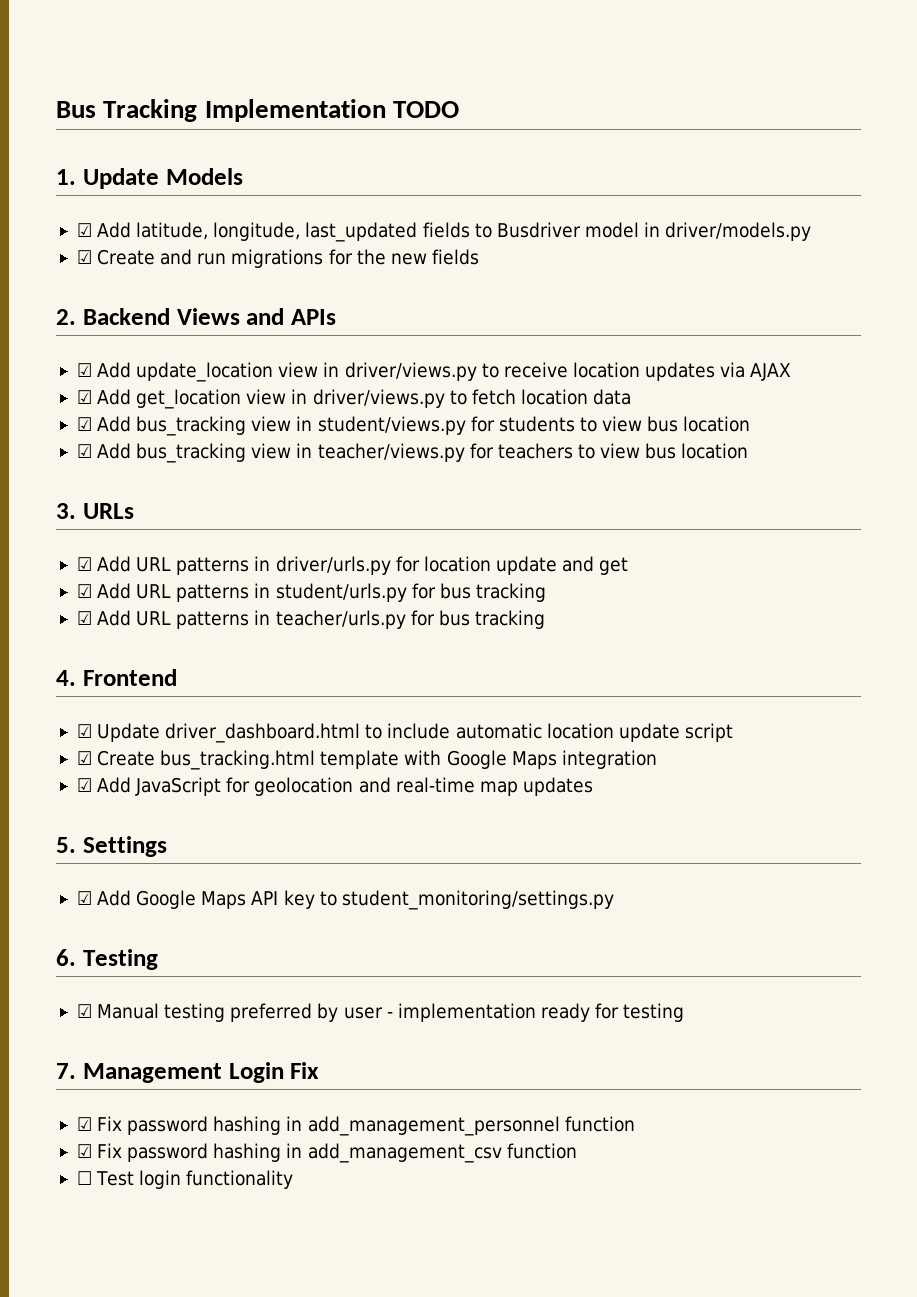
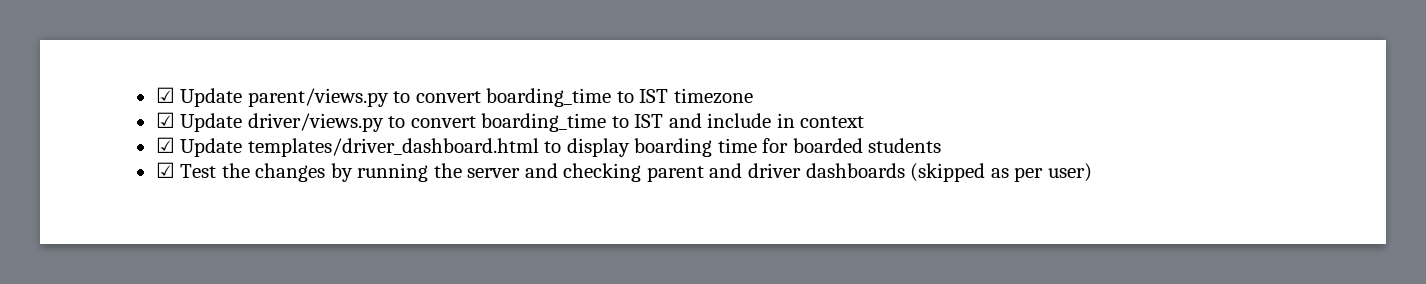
[56,99,459,122] [56,168,243,189] [76,222,812,242] [76,249,479,268] [56,308,336,325] [76,362,792,382] [76,389,632,409] [76,416,751,436] [76,443,749,463] [56,503,134,519] [76,556,629,575] [76,583,546,602] [76,610,545,629] [56,669,177,686] [76,723,733,743] [76,750,657,770] [76,777,593,796] [56,836,167,857] [76,890,614,910] [56,949,158,970] [76,1003,685,1022] [56,1062,320,1083] [76,1116,635,1136] [76,1143,577,1163] [76,1170,294,1189] Bus Tracking Implementation TODO // 1. Update Models // ☑ Add latitude, longitude, last_updated fields to Busdriver model in driver/models.py // ☑ Create and run migrations for the new fields // 2. Backend Views and APIs // ☑ Add update_location view in driver/views.py to receive location updates via AJAX // ☑ Add get_location view in driver/views.py to fetch location data // ☑ Add bus_tracking view in student/views.py for students to view bus location // ☑ Add bus_tracking view in teacher/views.py for teachers to view bus location // 3. URLs // ☑ Add URL patterns in driver/urls.py for location update and get // ☑ Add URL patterns in student/urls.py for bus tracking // ☑ Add URL patterns in teacher/urls.py for bus tracking // 4. Frontend // ☑ Update driver_dashboard.html to include automatic location update script // ☑ Create bus_tracking.html template with Google Maps integration // ☑ Add JavaScript for geolocation and real-time map updates // 5. Settings // ☑ Add Google Maps API key to student_monitoring/settings.py // 6. Testing // ☑ Manual testing preferred by user - implementation ready for testing // 7. Management Login Fix // ☑ Fix password hashing in add_management_personnel function // ☑ Fix password hashing in add_management_csv function // ☐ Test login functionality -> [155,87,753,107] [155,112,865,132] [155,137,942,157] [155,162,1092,182] ☑ Update parent/views.py to convert boarding_time to IST timezone // ☑ Update driver/views.py to convert boarding_time to IST and include in context // ☑ Update templates/driver_dashboard.html to display boarding time for boarded students // ☑ Test the changes by running the server and checking parent and driver dashboards (skipped as per user)

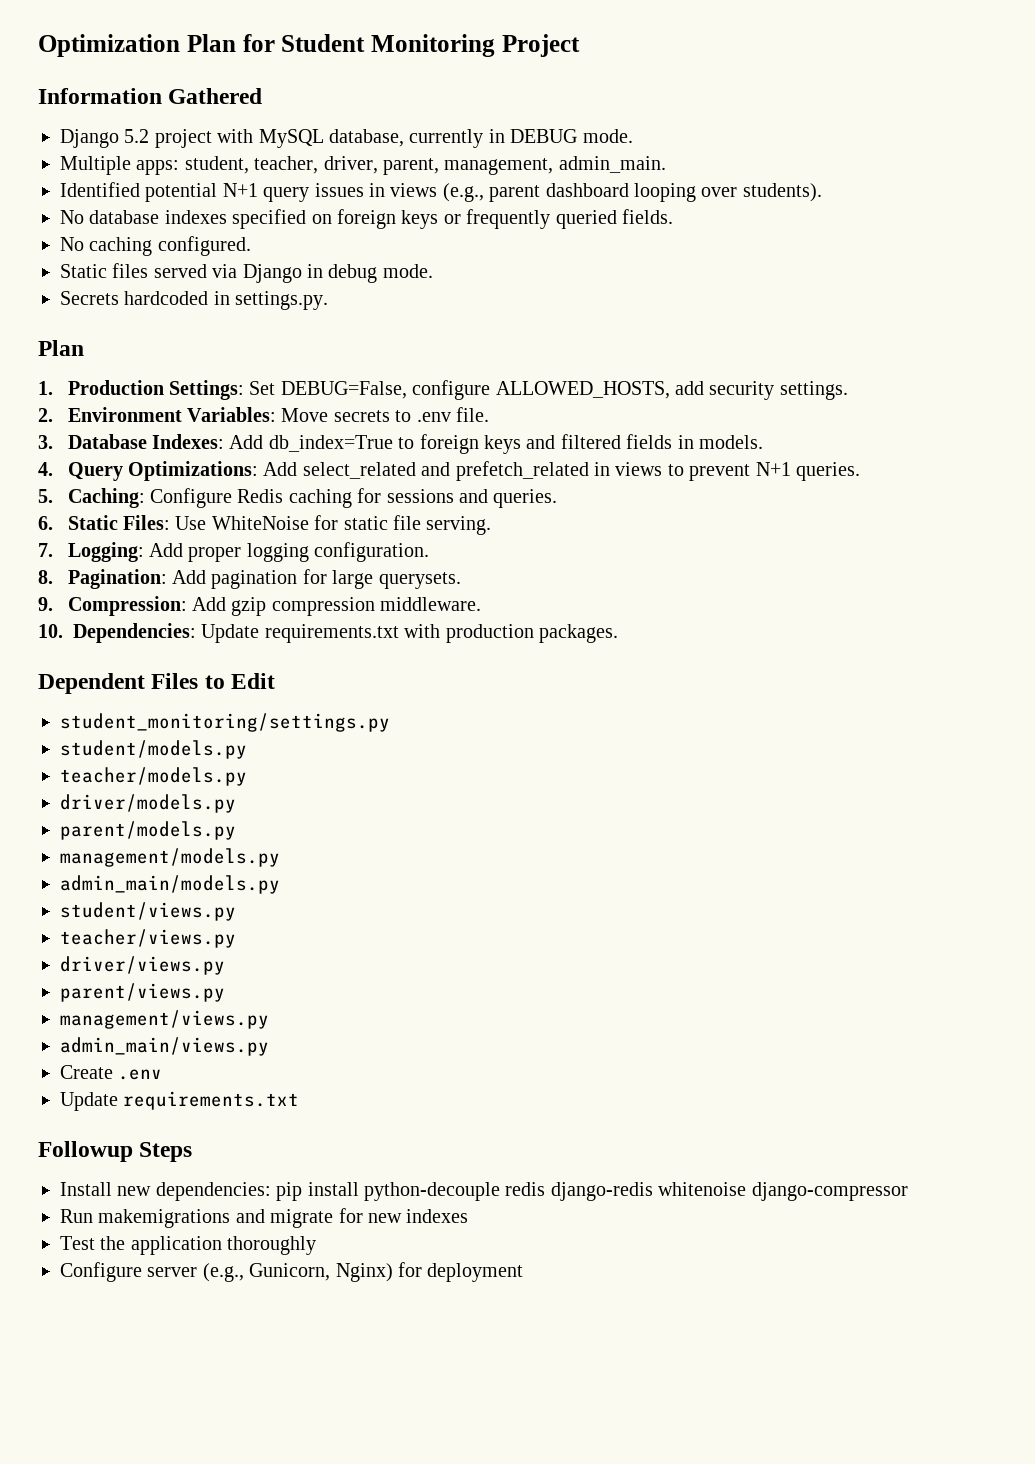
[155,87,753,107] [155,112,865,132] [155,137,942,157] [155,162,1092,182] ☑ Update parent/views.py to convert boarding_time to IST timezone // ☑ Update driver/views.py to convert boarding_time to IST and include in context // ☑ Update templates/driver_dashboard.html to display boarding time for boarded students // ☑ Test the changes by running the server and checking parent and driver dashboards (skipped as per user) -> [38,34,580,57] [38,88,263,104] [60,129,633,148] [60,156,666,175] [60,182,822,202] [60,209,673,229] [60,236,251,256] [60,263,433,283] [60,291,329,310] [38,340,84,356] [38,380,848,400] [38,407,489,422] [38,434,763,454] [38,461,860,481] [38,488,558,508] [38,515,492,535] [38,542,430,562] [38,569,461,589] [38,596,482,616] [38,623,618,643] [38,673,276,694] [60,713,390,732] [60,740,247,759] [60,767,247,786] [60,794,236,813] [60,821,236,840] [60,848,280,867] [60,875,280,894] [60,902,236,921] [60,929,236,948] [60,956,225,975] [60,983,225,1002] [60,1010,269,1029] [60,1037,269,1056] [60,1065,163,1080] [60,1091,300,1111] [38,1141,193,1162] [60,1182,908,1201] [60,1208,469,1228] [60,1236,317,1255] [60,1262,524,1282] Optimization Plan for Student Monitoring Project // Information Gathered // Django 5.2 project with MySQL database, currently in DEBUG mode. // Multiple apps: student, teacher, driver, parent, management, admin_main. // Identified potential N+1 query issues in views (e.g., parent dashboard looping over students). // No database indexes specified on foreign keys or frequently queried fields. // No caching configured. // Static files served via Django in debug mode. // Secrets hardcoded in settings.py. // Plan // 1. Production Settings: Set DEBUG=False, configure ALLOWED_HOSTS, add security settings. // 2. Environment Variables: Move secrets to .env file. // 3. Database Indexes: Add db_index=True to foreign keys and filtered fields in models. // 4. Query Optimizations: Add select_related and prefetch_related in views to prevent N+1 queries. // 5. Caching: Configure Redis caching for sessions and queries. // 6. Static Files: Use WhiteNoise for static file serving. // 7. Logging: Add proper logging configuration. // 8. Pagination: Add pagination for large querysets. // 9. Compression: Add gzip compression middleware. // 10. Dependencies: Update requirements.txt with production packages. // Dependent Files to Edit // student_monitoring/settings.py // student/models.py // teacher/models.py // driver/models.py // parent/models.py // management/models.py // admin_main/models.py // student/views.py // teacher/views.py // driver/views.py // parent/views.py // management/views.py // admin_main/views.py // Create .env // Update requirements.txt // Followup Steps // Install new dependencies: pip install python-decouple redis django-redis whitenoise django-compressor // Run makemigrations and migrate for new indexes // Test the application thoroughly // Configure server (e.g., Gunicorn, Nginx) for deployment

